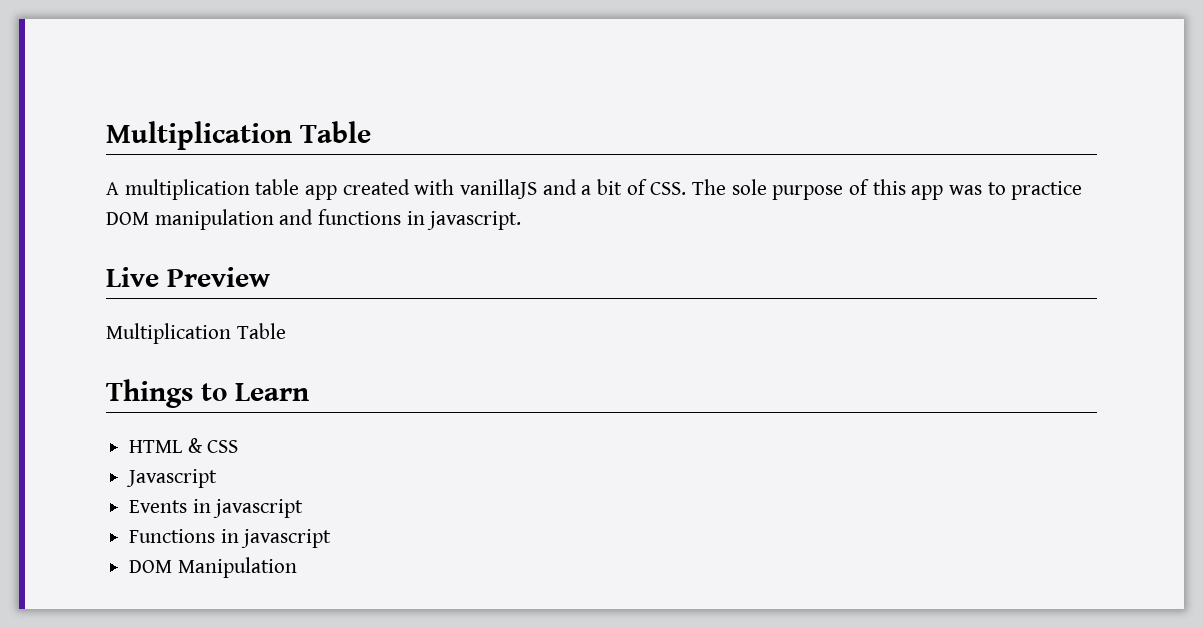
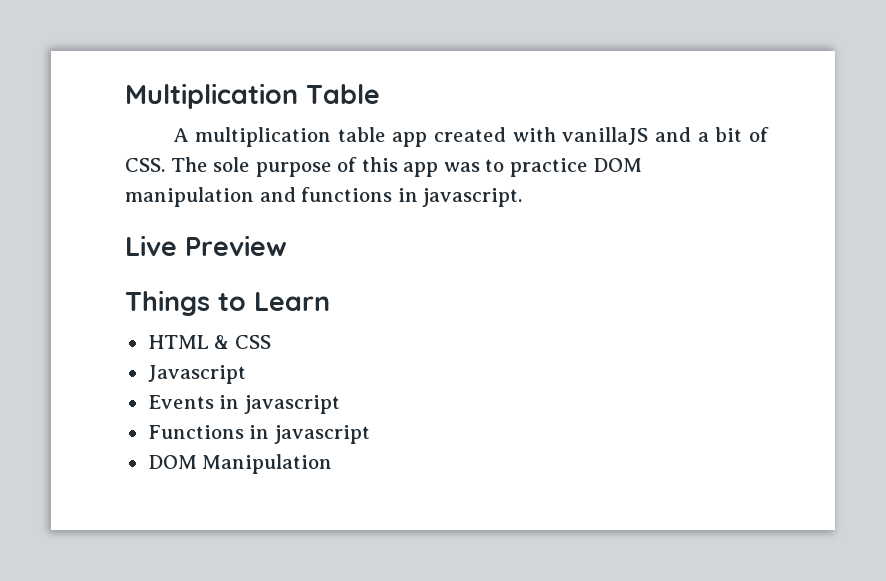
[106,323,286,344] // Multiplication Table -> (287, 245) none

